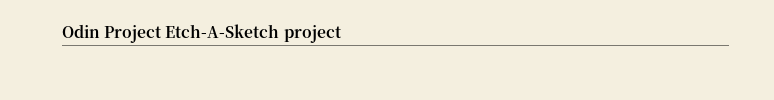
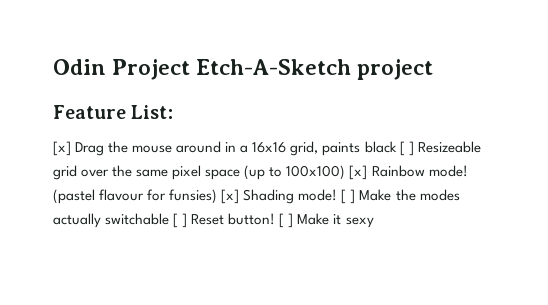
(342, 34) none -> [53,105,174,119] [53,141,481,156] [53,165,468,180] [53,189,460,204] [53,213,374,228] // Feature List: // [x] Drag the mouse around in a 16x16 grid, paints black [ ] Resizeable grid over the same pixel space (up to 100x100) [x] Rainbow mode! (pastel flavour for funsies) [x] Shading mode! [ ] Make the modes actually switchable [ ] Reset button! [ ] Make it sexy

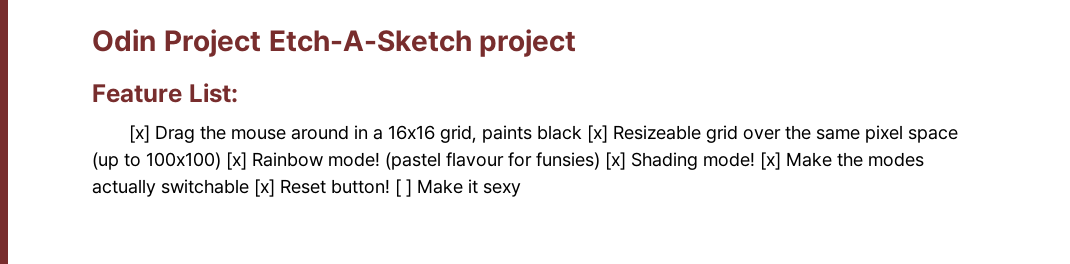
[399,141,414,156] [ ] -> [586,125,608,143] [x]
[341,189,356,204] [ ] -> [760,152,781,170] [x]
[173,213,188,228] [ ] -> [254,179,275,197] [x]

